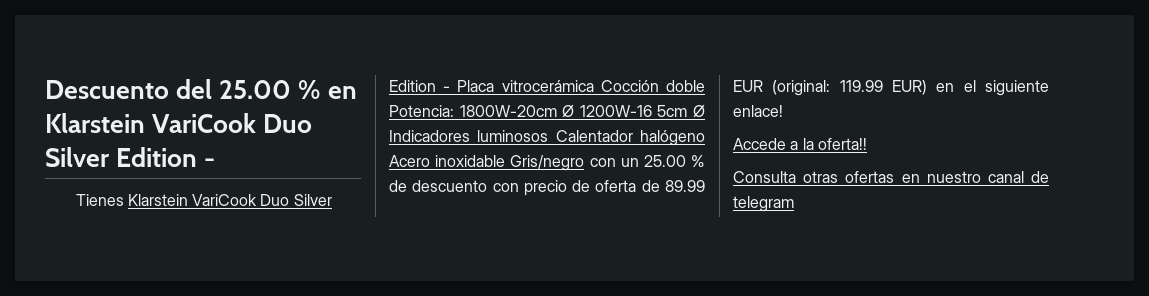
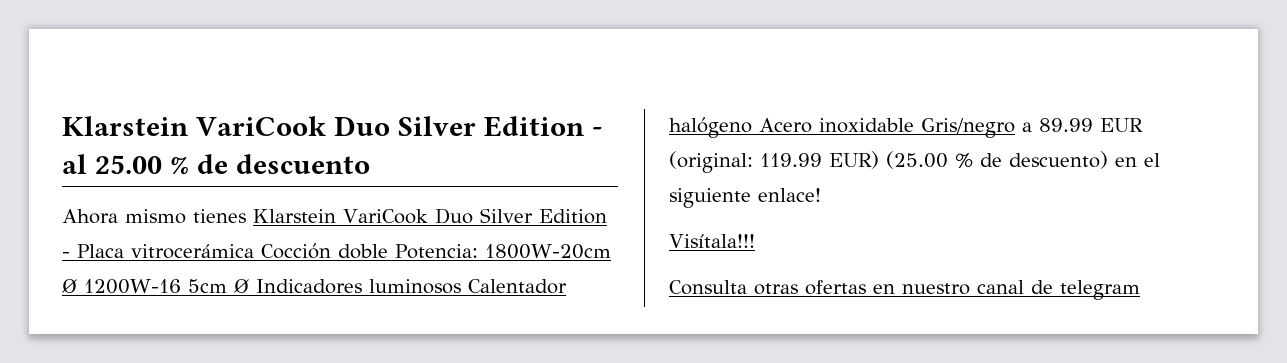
[45,79,357,99] [45,113,313,133] [45,147,216,167] [75,194,124,206] Descuento del 25.00 % en Klarstein VariCook Duo Silver Edition - // Tienes -> [62,116,603,137] [62,154,370,175] [62,209,246,224] Klarstein VariCook Duo Silver Edition - al 25.00 % de descuento // Ahora mismo tienes
[589,155,705,167] [389,180,660,196] con un 25.00 % de descuento con precio de oferta de -> [1022,122,1032,132] a
(927, 87) none -> [886,151,1108,169] (25.00 % de descuento)
[733,138,867,150] Accede a la oferta!! -> [669,234,755,248] Visítala!!!

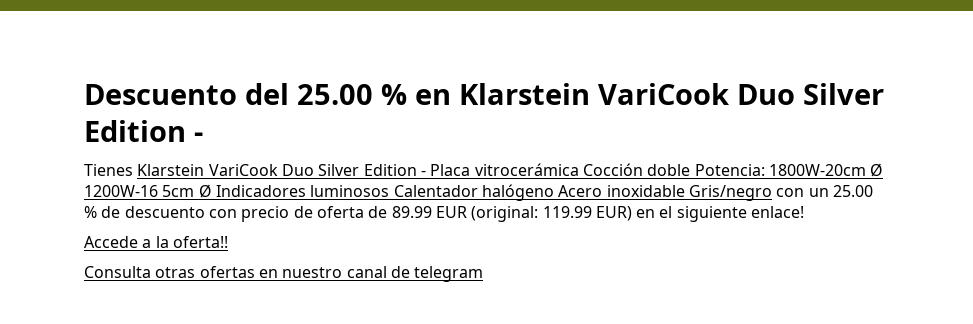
[62,116,603,137] [62,154,370,175] [62,209,246,224] Klarstein VariCook Duo Silver Edition - al 25.00 % de descuento // Ahora mismo tienes -> [84,83,884,105] [84,120,203,142] [84,164,133,176] Descuento del 25.00 % en Klarstein VariCook Duo Silver Edition - // Tienes
[1022,122,1032,132] a -> [776,185,873,197] [84,206,388,222] con un 25.00 % de descuento con precio de oferta de
[886,151,1108,169] (25.00 % de descuento) -> (632, 213) none
[669,234,755,248] Visítala!!! -> [84,236,228,248] Accede a la oferta!!

